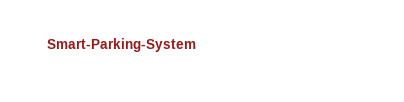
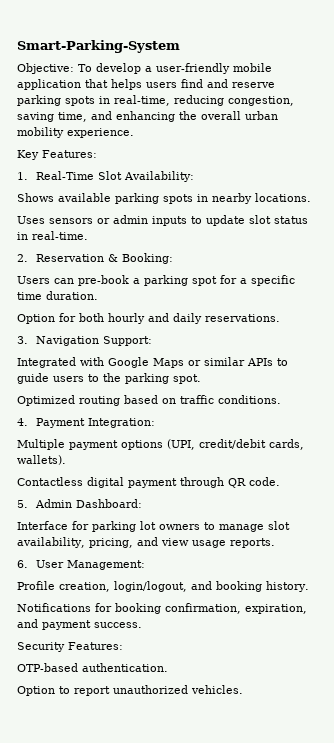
(196, 45) none -> [17,63,272,74] [17,79,275,90] [17,95,294,106] [17,111,278,122] [17,127,134,138] [17,150,97,160] [17,171,195,182] [17,193,311,204] [17,215,308,226] [17,231,88,240] [17,253,174,264] [17,275,295,286] [17,291,98,300] [17,313,280,324] [17,336,153,346] [17,357,288,368] [17,373,201,384] [17,395,281,406] [17,418,156,428] [17,439,304,450] [17,455,66,465] [17,477,280,488] [17,499,143,508] [17,521,290,532] [17,537,275,548] [17,560,146,570] [17,581,309,592] [17,603,307,614] [17,619,142,630] [17,642,123,652] [17,663,168,672] [17,685,243,696] // Objective: To develop a user-friendly mobile application that helps users find and reserve parking spots in real-time, reducing congestion, saving time, and enhancing the overall urban mobility experience. // Key Features: // 1. Real-Time Slot Availability: // Shows available parking spots in nearby locations. // Uses sensors or admin inputs to update slot status in real-time. // 2. Reservation & Booking: // Users can pre-book a parking spot for a specific time duration. // Option for both hourly and daily reservations. // 3. Navigation Support: // Integrated with Google Maps or similar APIs to guide users to the parking spot. // Optimized routing based on traffic conditions. // 4. Payment Integration: // Multiple payment options (UPI, credit/debit cards, wallets). // Contactless digital payment through QR code. // 5. Admin Dashboard: // Interface for parking lot owners to manage slot availability, pricing, and view usage reports. // 6. User Management: // Profile creation, login/logout, and booking history. // Notifications for booking confirmation, expiration, and payment success. // Security Features: // OTP-based authentication. // Option to report unauthorized vehicles.

